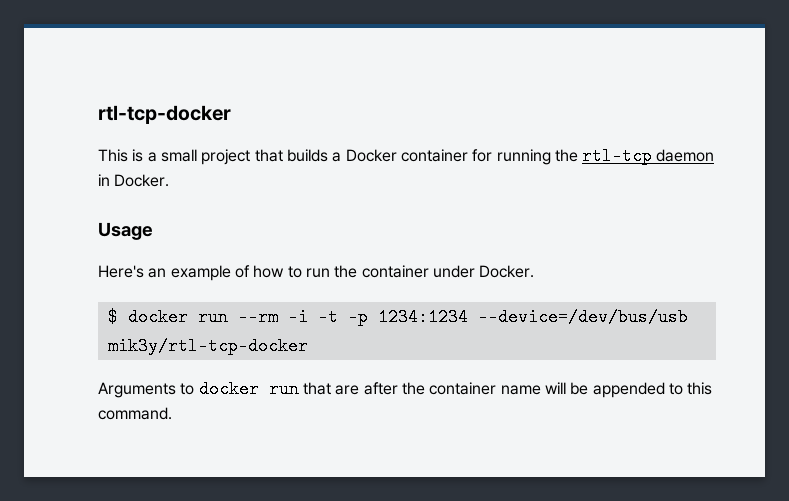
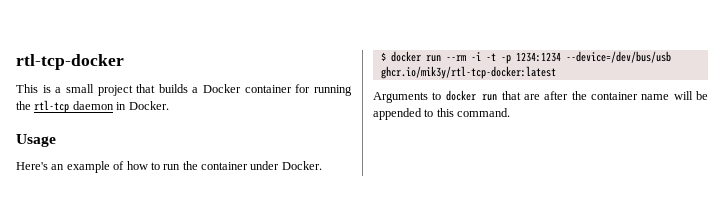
[107,337,308,355] mik3y/rtl-tcp-docker -> [380,66,556,79] ghcr.io/mik3y/rtl-tcp-docker:latest

